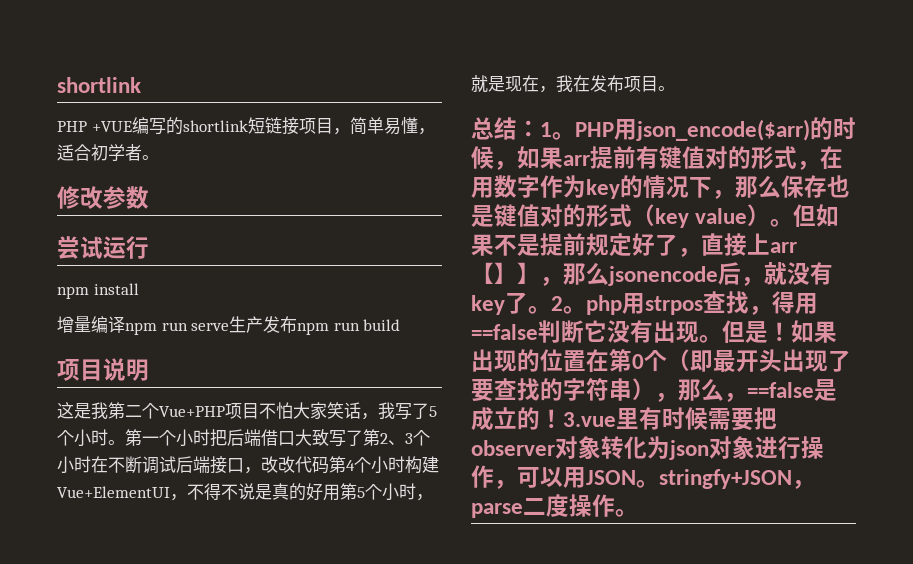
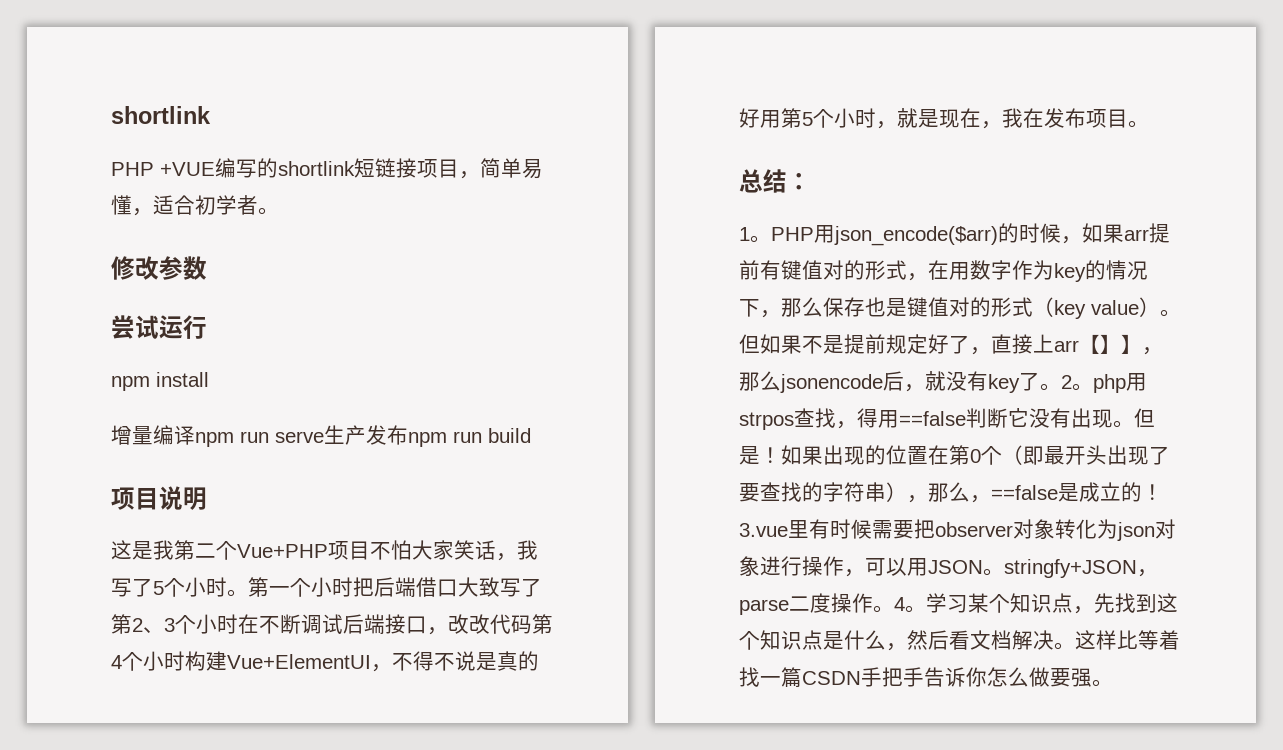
(540, 128) none -> (811, 181) //
(638, 513) none -> [894,593,1178,614] [739,630,1180,651] [739,667,1113,688] 4。学习某个知识点，先找到这个知识点是什么，然后看文档解决。这样比等着找一篇CSDN手把手告诉你怎么做要强。

